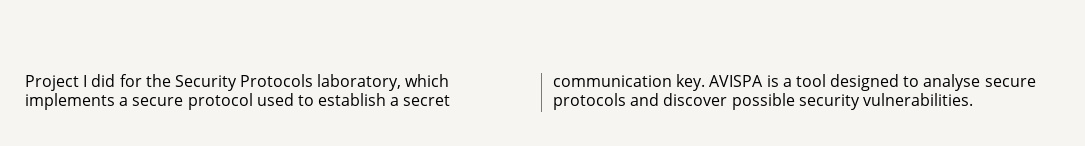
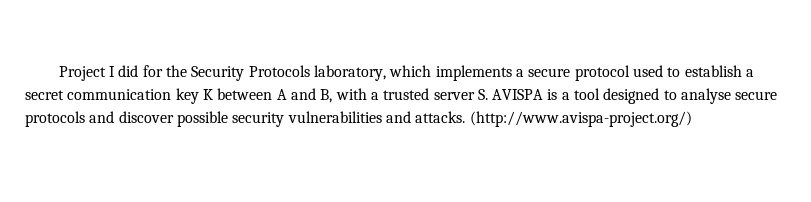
[676,74,706,91] key. -> [175,88,488,104] key K between A and B, with a trusted server S.
[862,93,973,106] vulnerabilities. -> [287,111,692,127] vulnerabilities and attacks. (http://www.avispa-project.org/)

